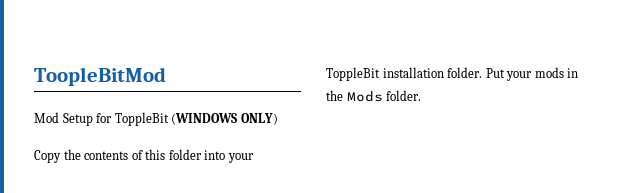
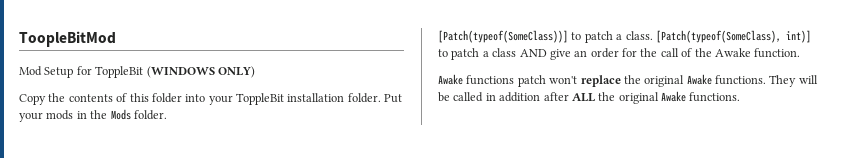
(422, 95) none -> [438,30,811,43] [438,48,801,60] [438,74,818,87] [438,91,741,104] // [Patch(typeof(SomeClass))] to patch a class. [Patch(typeof(SomeClass), int)] to patch a class AND give an order for the call of the Awake function. // Awake functions patch won't replace the original Awake functions. They will be called in addition after ALL the original Awake functions.

